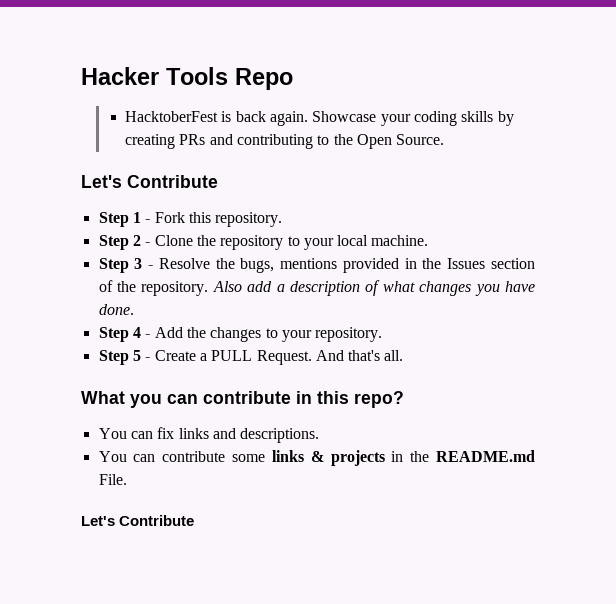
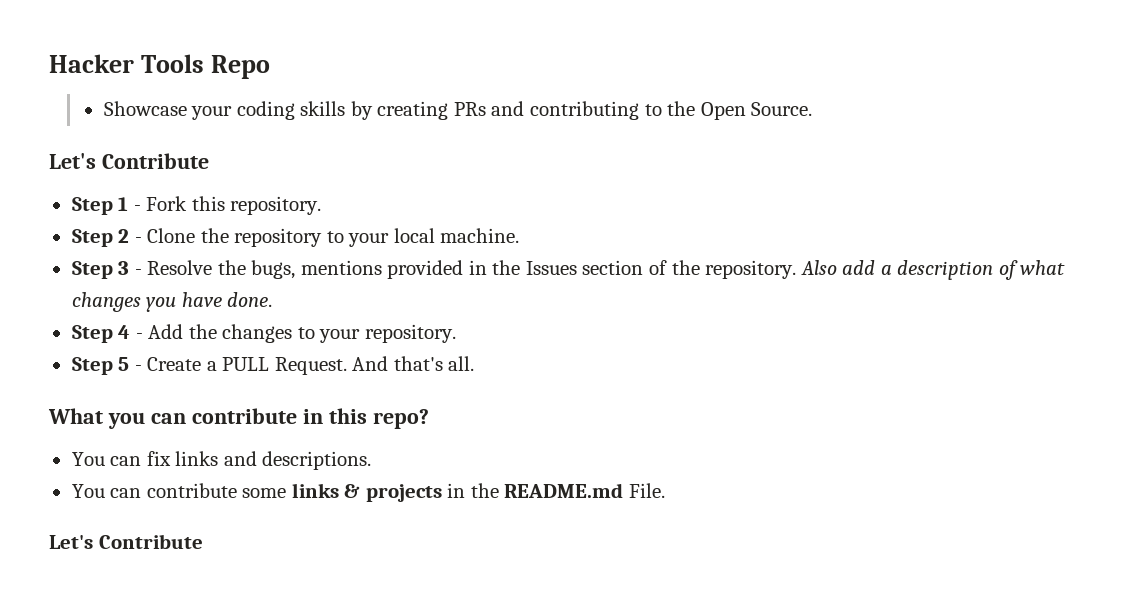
[125,111,309,126] HacktoberFest is back again. -> (271, 67) none

